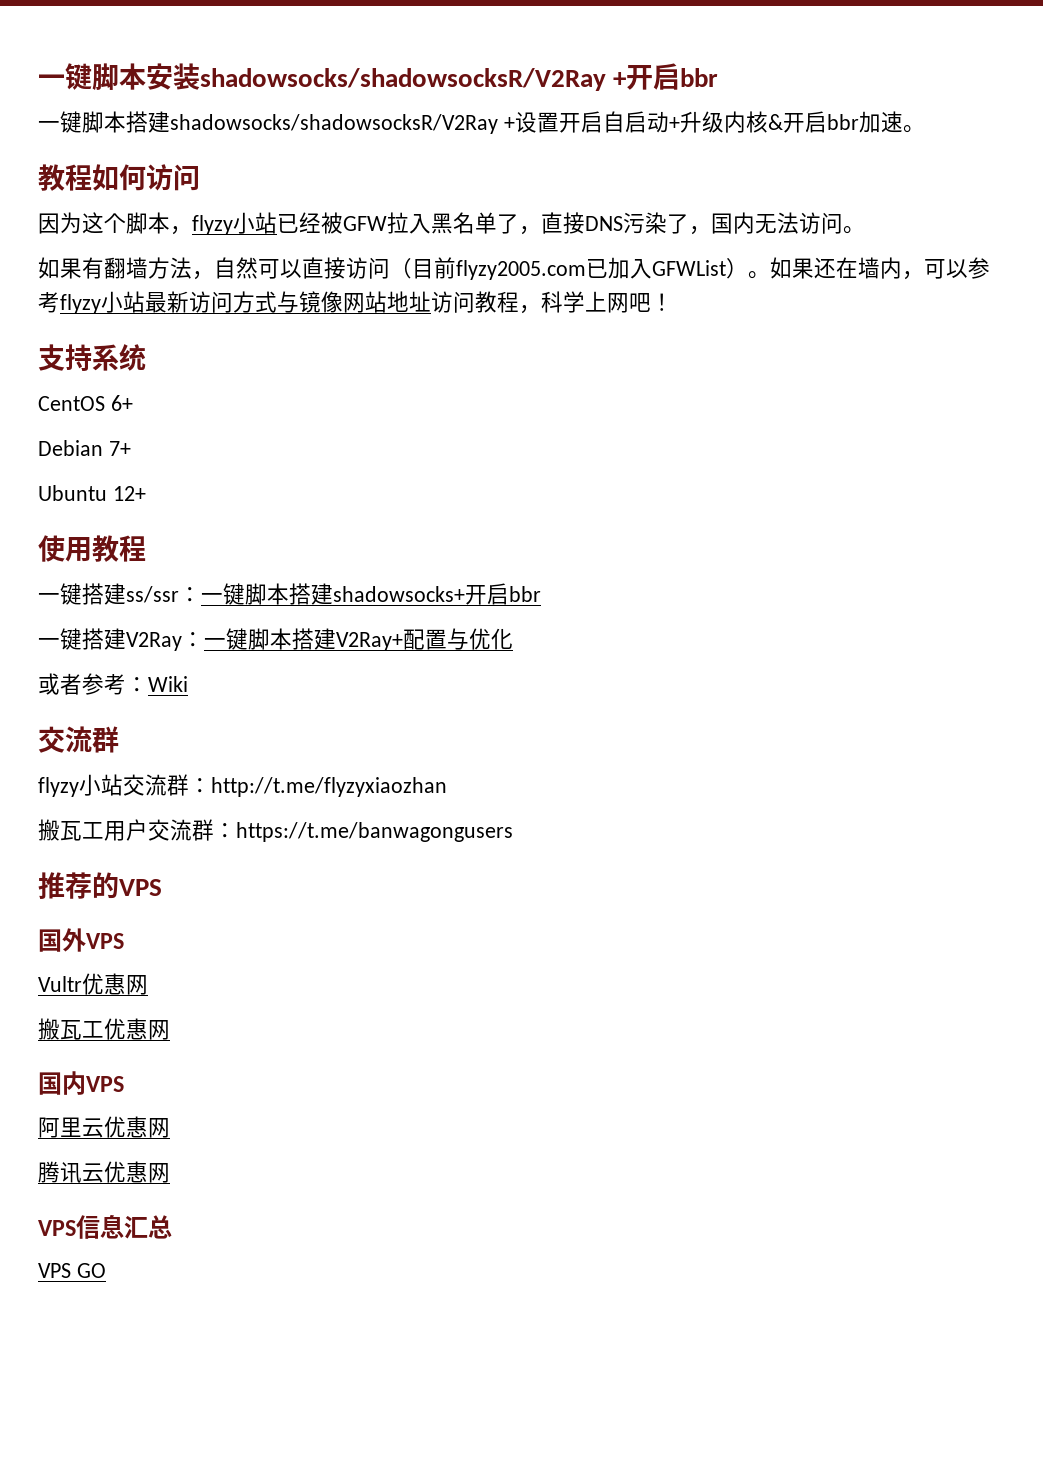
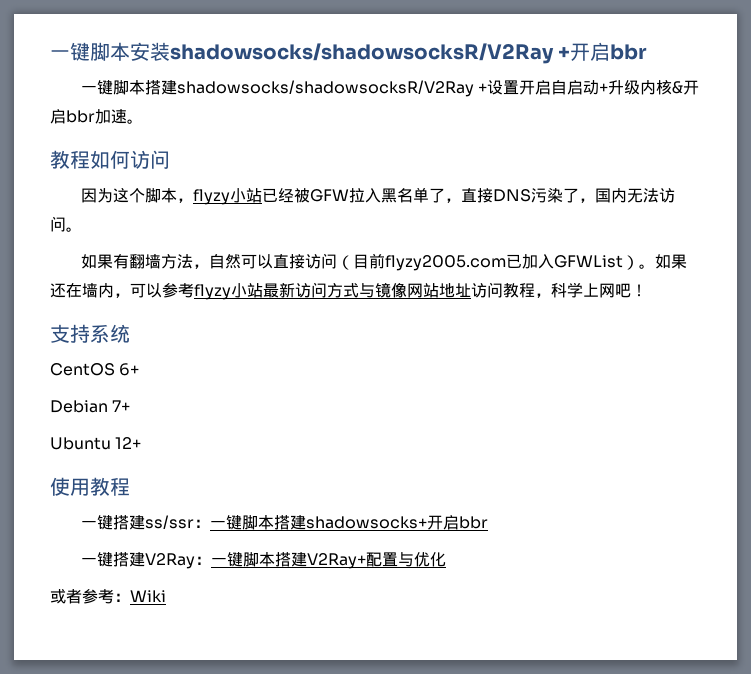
[38,726,119,753] [38,774,447,797] [38,819,513,842] [38,872,162,899] [38,928,124,952] [38,973,148,995] [38,1018,170,1040] [38,1071,124,1095] [38,1116,170,1138] [38,1161,170,1184] [38,1214,172,1239] [38,1263,106,1278] // 交流群 // flyzy小站交流群：http://t.me/flyzyxiaozhan // 搬瓦工用户交流群：https://t.me/banwagongusers // 推荐的VPS // 国外VPS // Vultr优惠网 // 搬瓦工优惠网 // 国内VPS // 阿里云优惠网 // 腾讯云优惠网 // VPS信息汇总 // VPS GO -> (166, 596) none

